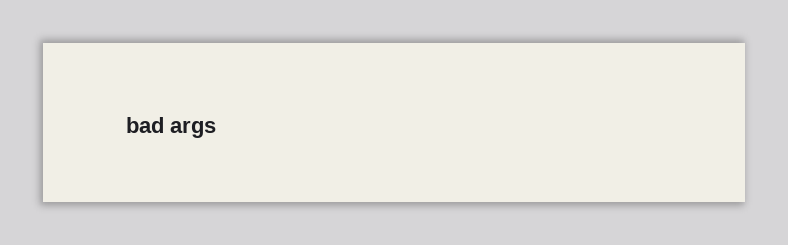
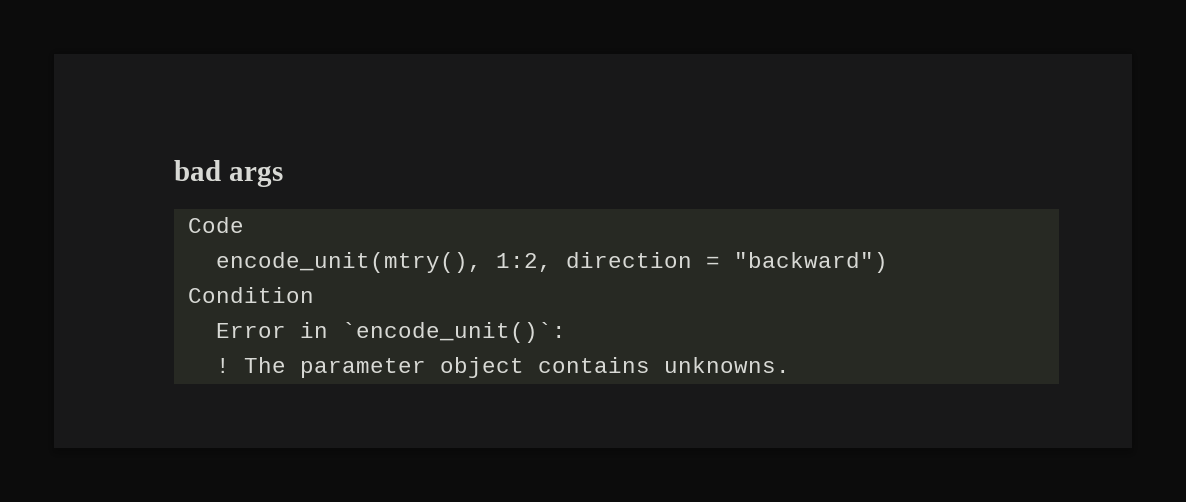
(216, 129) none -> [187,217,244,233] [215,252,888,273] [187,287,314,303] [215,322,566,343] [215,357,790,378] // Code // encode_unit(mtry(), 1:2, direction = "backward") // Condition // Error in `encode_unit()`: // ! The parameter object contains unknowns.

